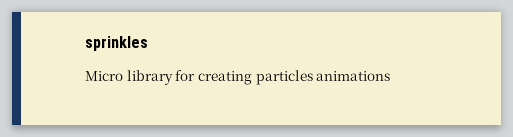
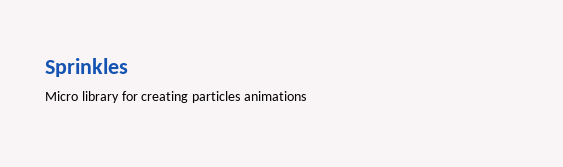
[85,36,148,51] sprinkles -> [45,58,128,77] Sprinkles

